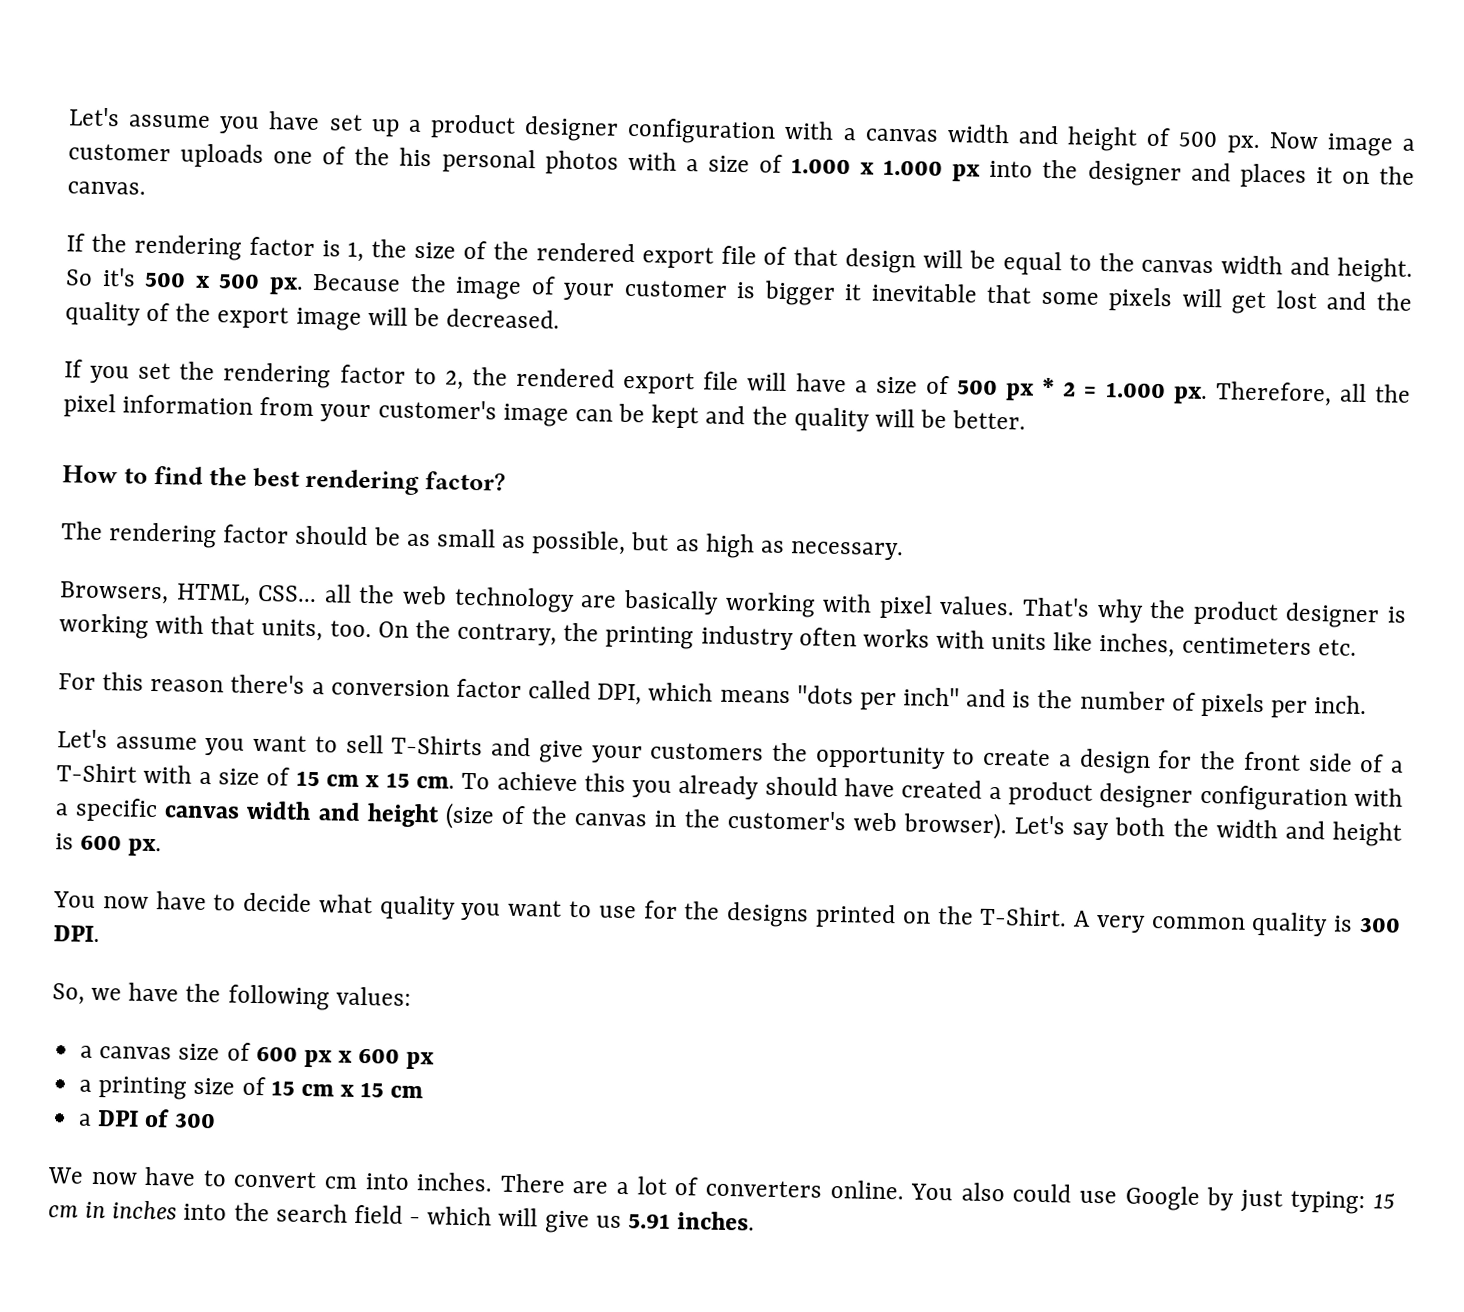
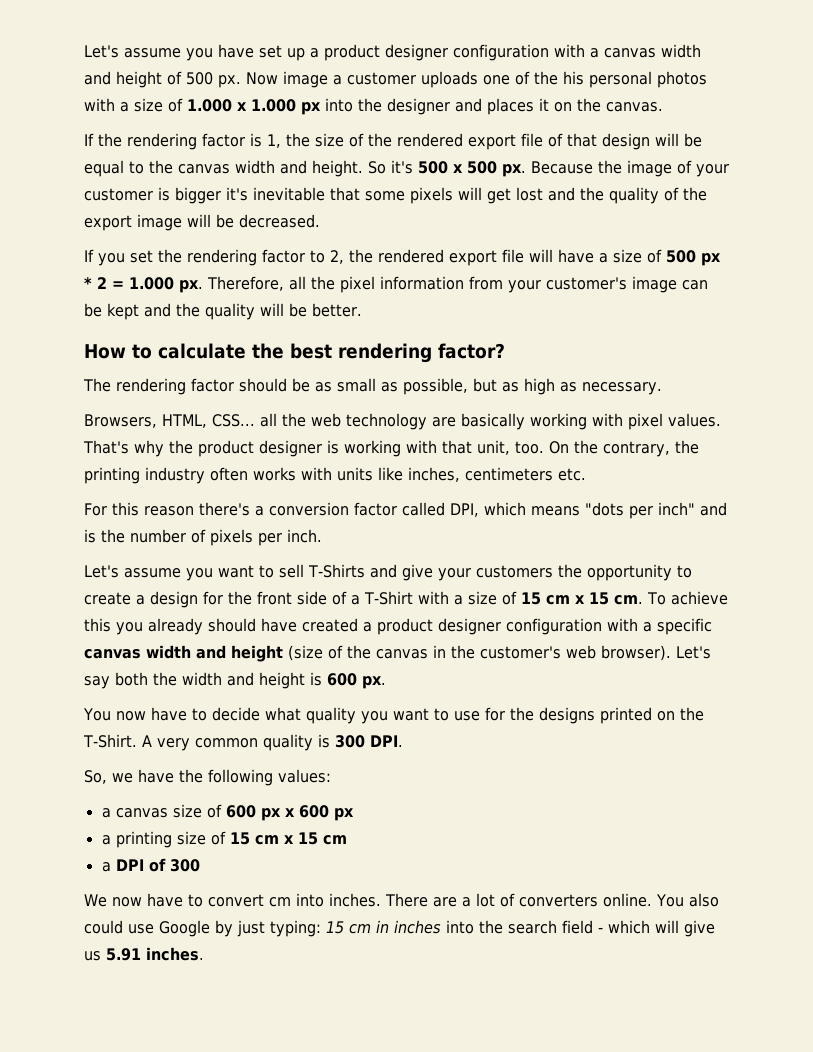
[844,284,863,301] it -> [226,187,248,201] it's
[153,465,204,485] find -> [158,343,246,359] calculate
[261,619,324,642] units, -> [477,440,510,455] unit,

